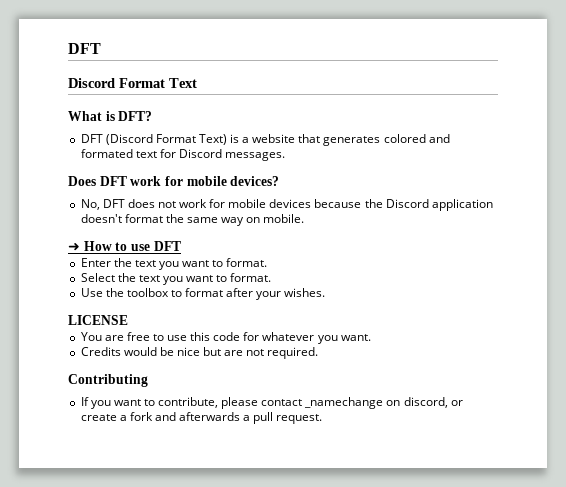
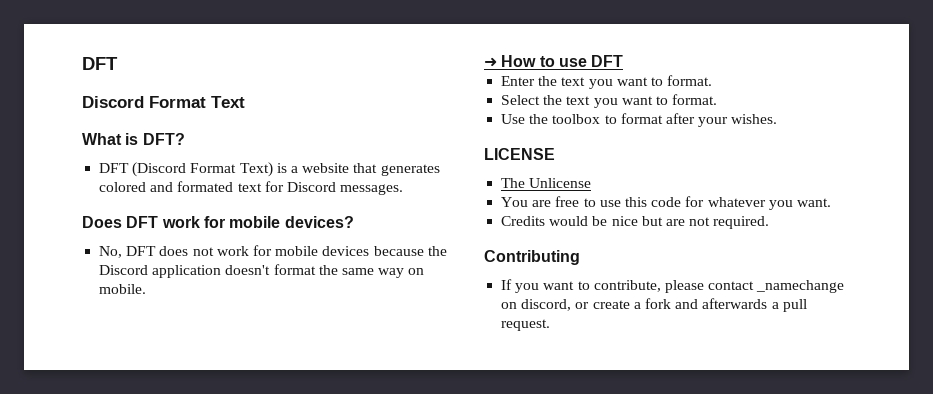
(128, 320) none -> [501,178,592,188] // The Unlicense

